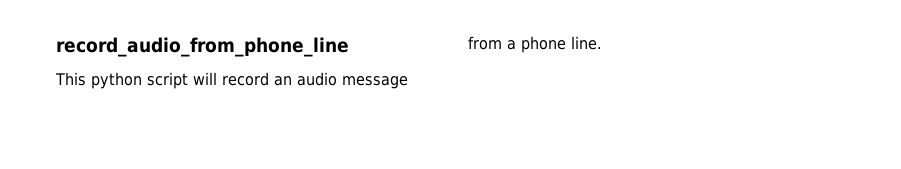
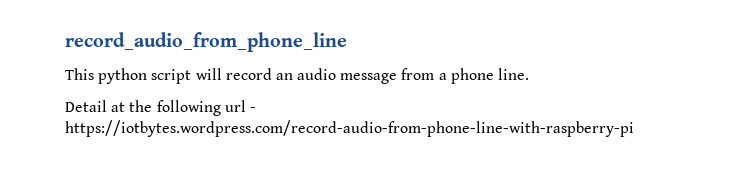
(602, 43) none -> [65,100,256,116] [65,120,634,137] // Detail at the following url - https://iotbytes.wordpress.com/record-audio-from-phone-line-with-raspberry-pi

